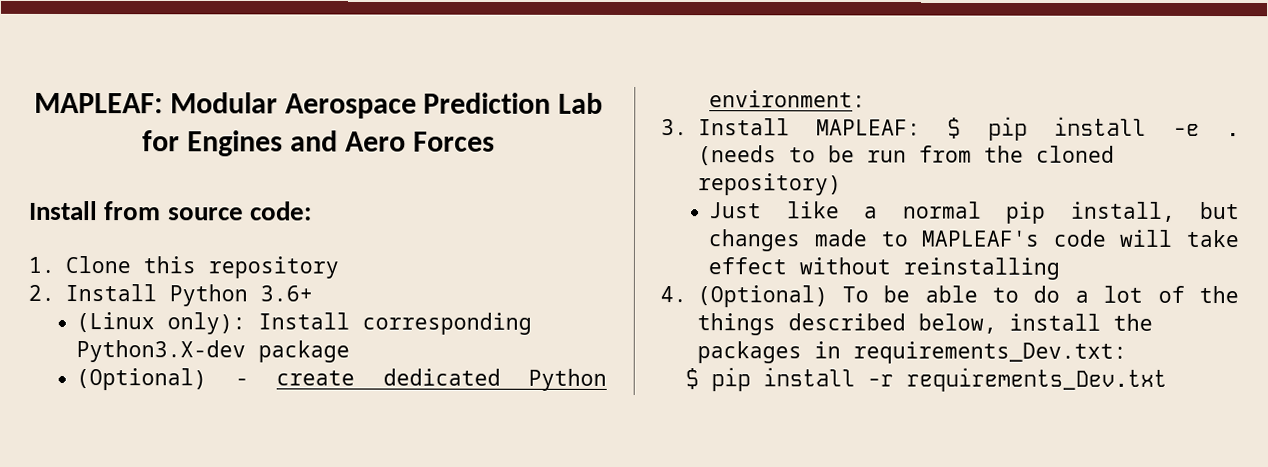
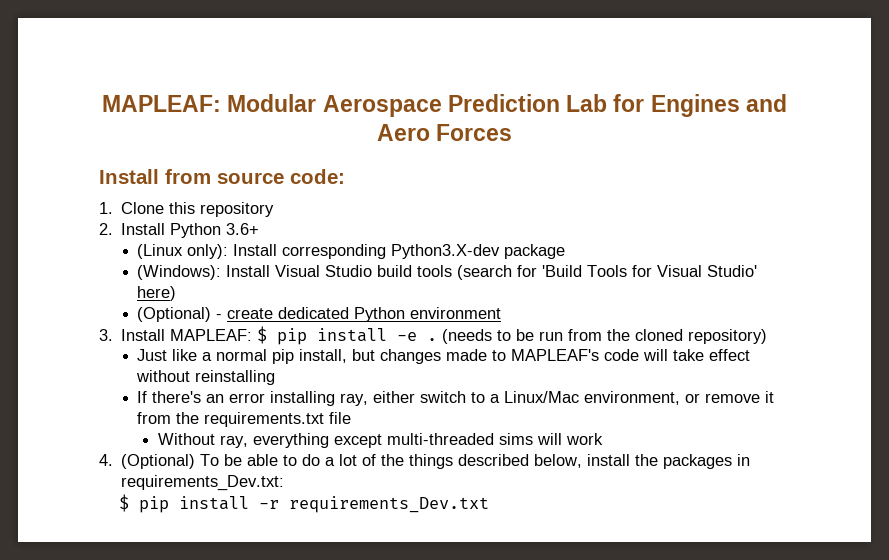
(351, 351) none -> [137,265,758,280] [137,286,177,301] // (Windows): Install Visual Studio build tools (search for 'Build Tools for Visual Studio' here)
[709,90,867,108] environment: -> [410,307,502,319] environment
(1061, 268) none -> [137,391,775,406] [137,412,352,427] [157,433,603,448] // If there's an error installing ray, either switch to a Linux/Mac environment, or remove it from the requirements.txt file // Without ray, everything except multi-threaded sims will work

